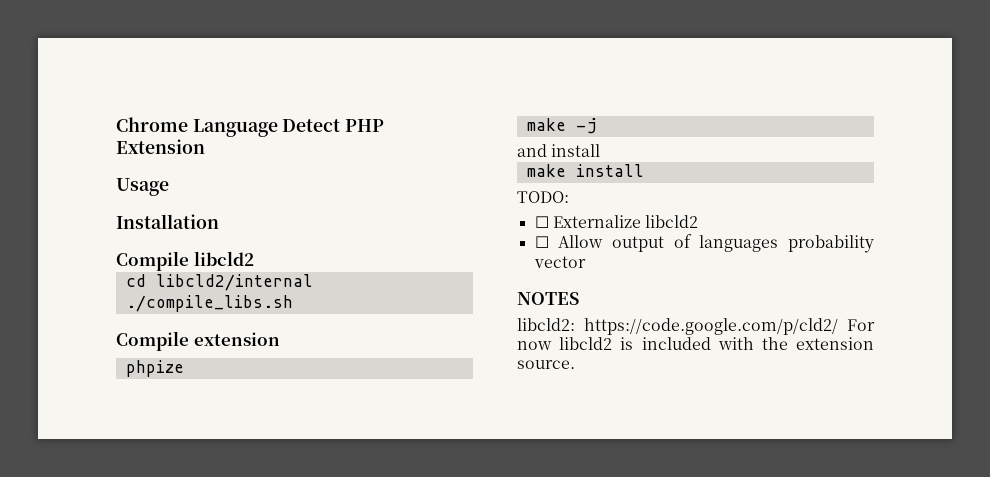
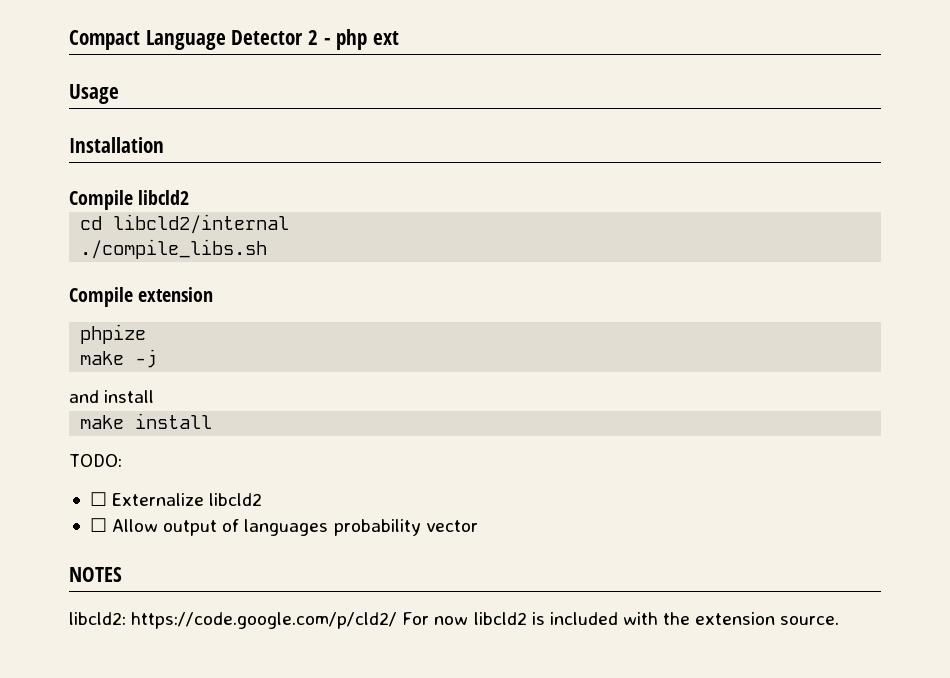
[116,117,385,137] [116,139,205,154] Chrome Language Detect PHP Extension -> [69,29,400,50] Compact Language Detector 2 - php ext

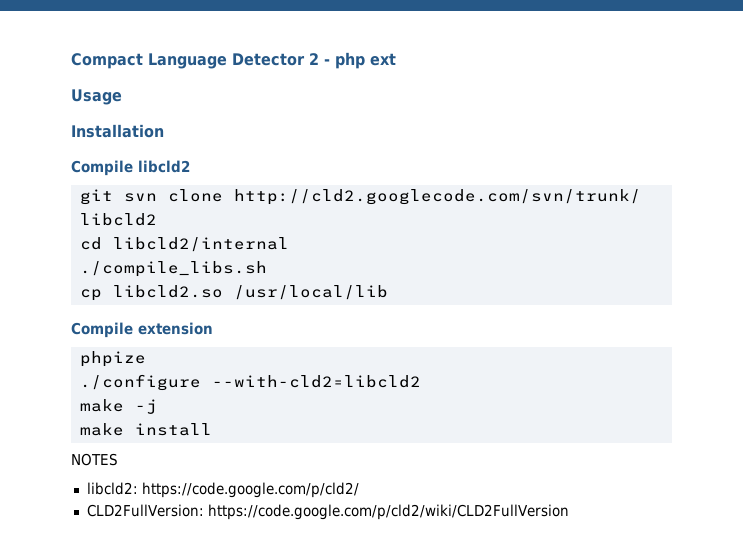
(190, 197) none -> [79,189,641,205] [79,213,157,226] // git svn clone http://cld2.googlecode.com/svn/trunk/ libcld2
(268, 249) none -> [79,285,388,301] // cp libcld2.so /usr/local/lib
(147, 334) none -> [79,374,421,391] // ./configure --with-cld2=libcld2
[69,390,155,403] // and install -> (157, 406) none
[69,454,122,467] [89,492,263,506] [89,518,478,536] [69,567,122,582] [69,612,840,629] TODO: // ☐ Externalize libcld2 // ☐ Allow output of languages probability vector // NOTES // libcld2: https://code.google.com/p/cld2/ For now libcld2 is included with the extension source. -> [71,453,118,466] [86,482,359,498] [86,504,569,520] NOTES // libcld2: https://code.google.com/p/cld2/ // CLD2FullVersion: https://code.google.com/p/cld2/wiki/CLD2FullVersion

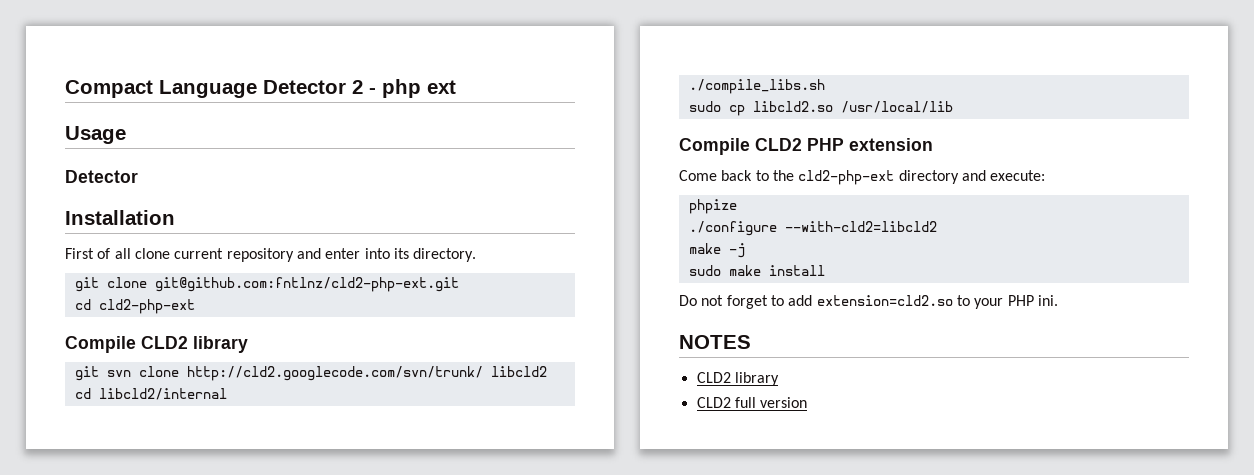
(122, 97) none -> [65,170,138,183] // Detector
[71,160,190,176] // Compile libcld2 -> [65,248,477,262] [74,277,459,292] [74,299,195,314] [65,336,248,353] // First of all clone current repository and enter into its directory. // git clone git@github.com:fntlnz/cld2-php-ext.git // cd cld2-php-ext // Compile CLD2 library
(267, 269) none -> [688,101,721,112] sudo
(133, 330) none -> [755,138,844,151] CLD2 PHP
(213, 328) none -> [679,170,1046,185] // Come back to the cld2-php-ext directory and execute:
(157, 406) none -> [688,265,721,276] sudo
[71,453,118,466] [86,482,359,498] [86,504,569,520] NOTES // libcld2: https://code.google.com/p/cld2/ // CLD2FullVersion: https://code.google.com/p/cld2/wiki/CLD2FullVersion -> [679,295,1058,309] [679,335,751,349] [696,372,779,386] [696,397,808,408] Do not forget to add extension=cld2.so to your PHP ini. // NOTES // CLD2 library // CLD2 full version

